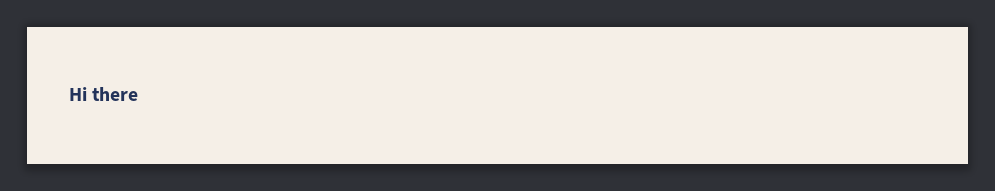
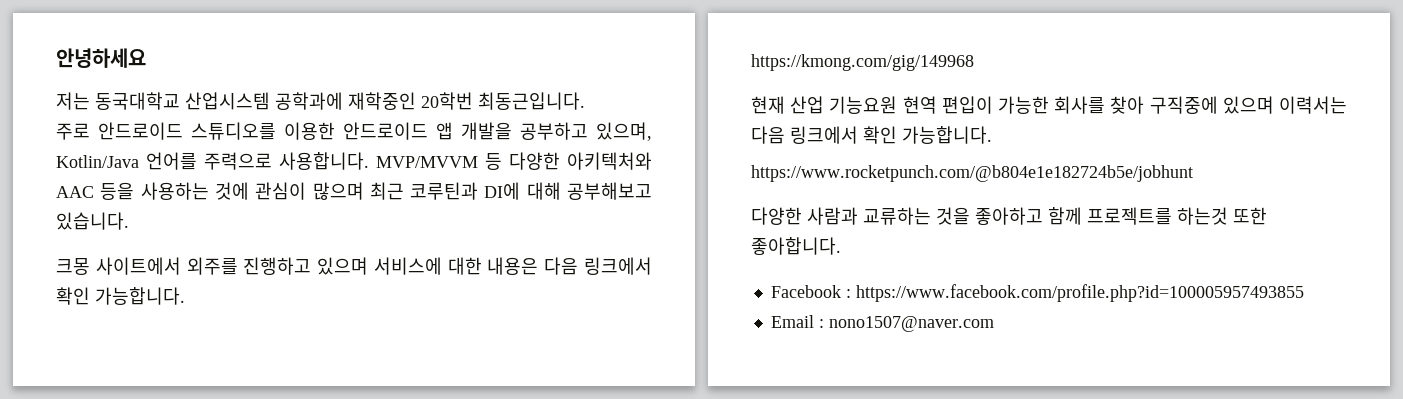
[69,87,139,101] Hi there -> [56,48,146,68] [56,92,585,110] [56,122,652,141] [56,152,652,170] [56,182,652,200] [56,212,129,230] [56,257,652,275] [56,287,185,305] [751,54,974,71] [751,96,1347,114] [751,126,992,144] [751,165,1193,182] [751,207,1267,225] [751,237,841,255] [770,284,1304,302] [770,315,994,332] 안녕하세요 // 저는 동국대학교 산업시스템 공학과에 재학중인 20학번 최동근입니다. // 주로 안드로이드 스튜디오를 이용한 안드로이드 앱 개발을 공부하고 있으며, Kotlin/Java 언어를 주력으로 사용합니다. MVP/MVVM 등 다양한 아키텍처와 AAC 등을 사용하는 것에 관심이 많으며 최근 코루틴과 DI에 대해 공부해보고 있습니다. // 크몽 사이트에서 외주를 진행하고 있으며 서비스에 대한 내용은 다음 링크에서 확인 가능합니다. // https://kmong.com/gig/149968 // 현재 산업 기능요원 현역 편입이 가능한 회사를 찾아 구직중에 있으며 이력서는 다음 링크에서 확인 가능합니다. // https://www.rocketpunch.com/@b804e1e182724b5e/jobhunt // 다양한 사람과 교류하는 것을 좋아하고 함께 프로젝트를 하는것 또한 좋아합니다. // Facebook : https://www.facebook.com/profile.php?id=100005957493855 // Email : nono1507@naver.com

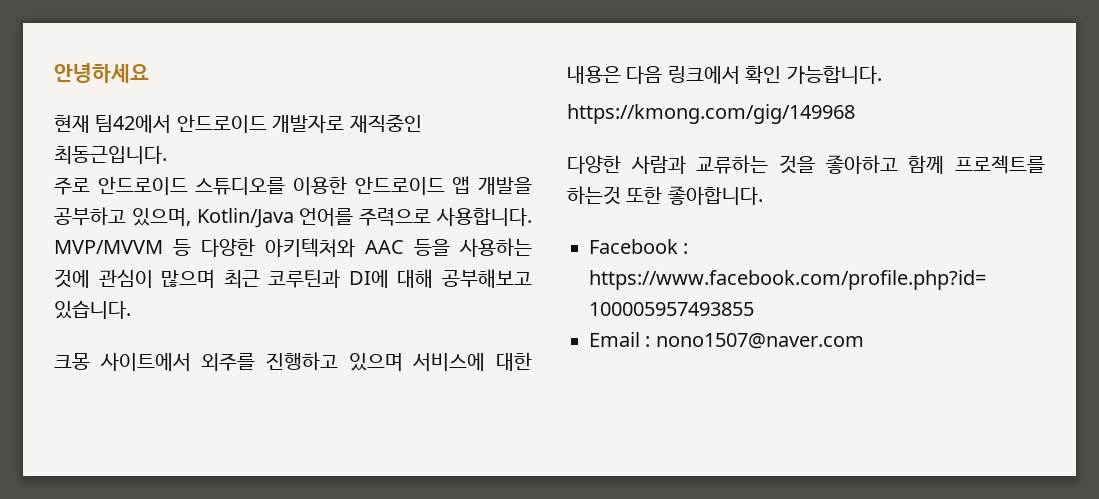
[56,92,473,110] 저는 동국대학교 산업시스템 공학과에 재학중인 20학번 -> [54,114,422,133] 현재 팀42에서 안드로이드 개발자로 재직중인
[751,96,1347,114] [751,126,992,144] [751,165,1193,182] // 현재 산업 기능요원 현역 편입이 가능한 회사를 찾아 구직중에 있으며 이력서는 다음 링크에서 확인 가능합니다. // https://www.rocketpunch.com/@b804e1e182724b5e/jobhunt -> (855, 114) none

